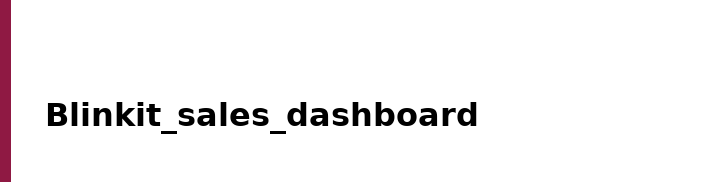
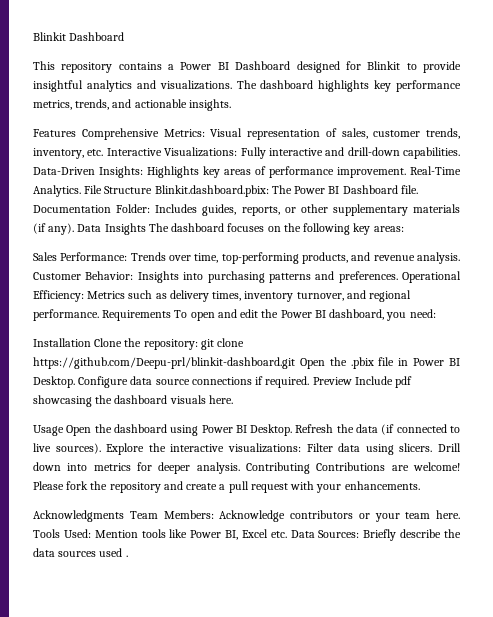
[45,102,479,134] Blinkit_sales_dashboard -> [33,32,125,41] [33,61,462,73] [33,80,461,92] [33,99,231,111] [33,128,460,140] [33,147,460,159] [33,166,461,178] [33,185,418,197] [33,204,460,216] [33,223,404,235] [33,252,460,264] [33,271,461,283] [33,290,412,302] [33,309,436,321] [33,338,245,350] [33,357,460,369] [33,376,413,388] [33,395,233,407] [33,424,461,436] [33,443,462,455] [33,462,460,474] [33,481,420,493] [33,510,460,522] [33,529,462,541] [33,548,128,557] Blinkit Dashboard // This repository contains a Power BI Dashboard designed for Blinkit to provide insightful analytics and visualizations. The dashboard highlights key performance metrics, trends, and actionable insights. // Features Comprehensive Metrics: Visual representation of sales, customer trends, inventory, etc. Interactive Visualizations: Fully interactive and drill-down capabilities. Data-Driven Insights: Highlights key areas of performance improvement. Real-Time Analytics. File Structure Blinkit.dashboard.pbix: The Power BI Dashboard file. Documentation Folder: Includes guides, reports, or other supplementary materials (if any). Data Insights The dashboard focuses on the following key areas: // Sales Performance: Trends over time, top-performing products, and revenue analysis. Customer Behavior: Insights into purchasing patterns and preferences. Operational Efficiency: Metrics such as delivery times, inventory turnover, and regional performance. Requirements To open and edit the Power BI dashboard, you need: // Installation Clone the repository: git clone https://github.com/Deepu-prl/blinkit-dashboard.git Open the .pbix file in Power BI Desktop. Configure data source connections if required. Preview Include pdf showcasing the dashboard visuals here. // Usage Open the dashboard using Power BI Desktop. Refresh the data (if connected to live sources). Explore the interactive visualizations: Filter data using slicers. Drill down into metrics for deeper analysis. Contributing Contributions are welcome! Please fork the repository and create a pull request with your enhancements. // Acknowledgments Team Members: Acknowledge contributors or your team here. Tools Used: Mention tools like Power BI, Excel etc. Data Sources: Briefly describe the data sources used .

